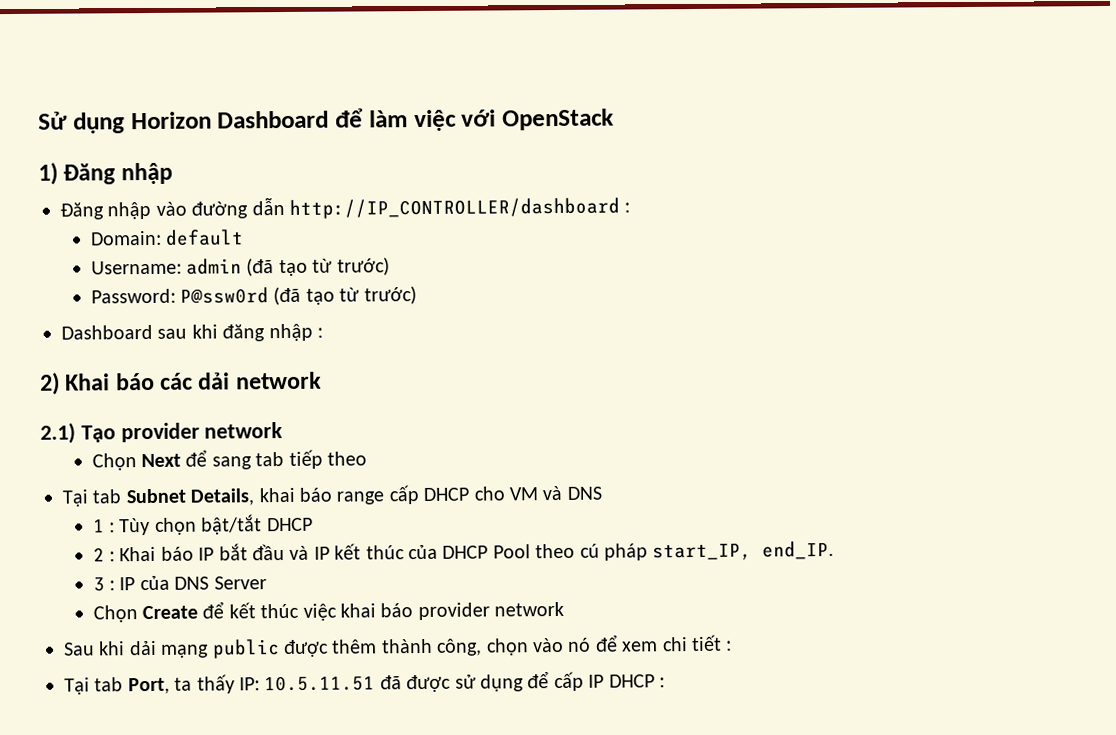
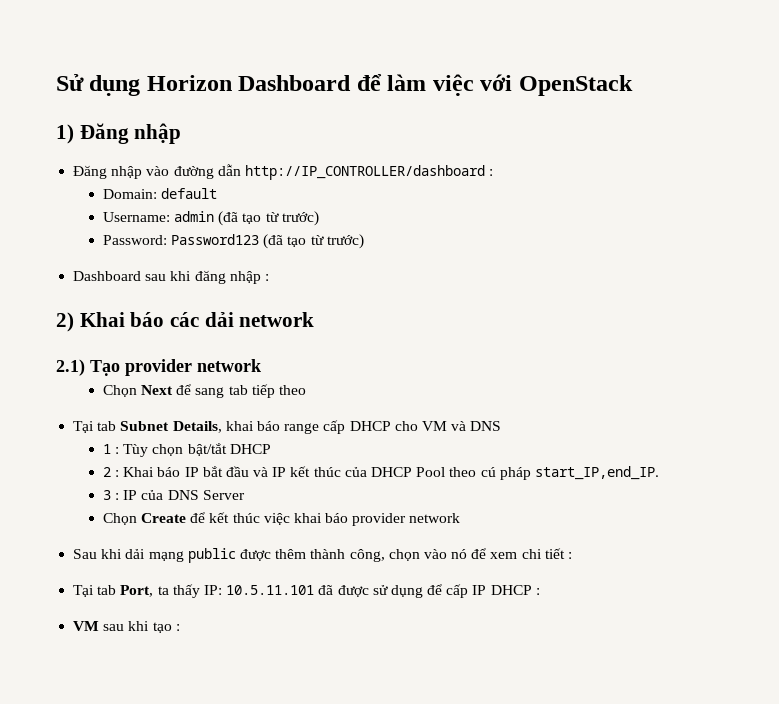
[179,287,269,304] P@ssw0rd -> [170,234,259,245] Password123
[652,540,835,561] start_IP, end_IP. -> [534,466,659,480] start_IP,end_IP.
[264,675,376,692] 10.5.11.51 -> [226,585,315,595] 10.5.11.101
(665, 682) none -> [73,621,180,633] // VM sau khi tạo :

